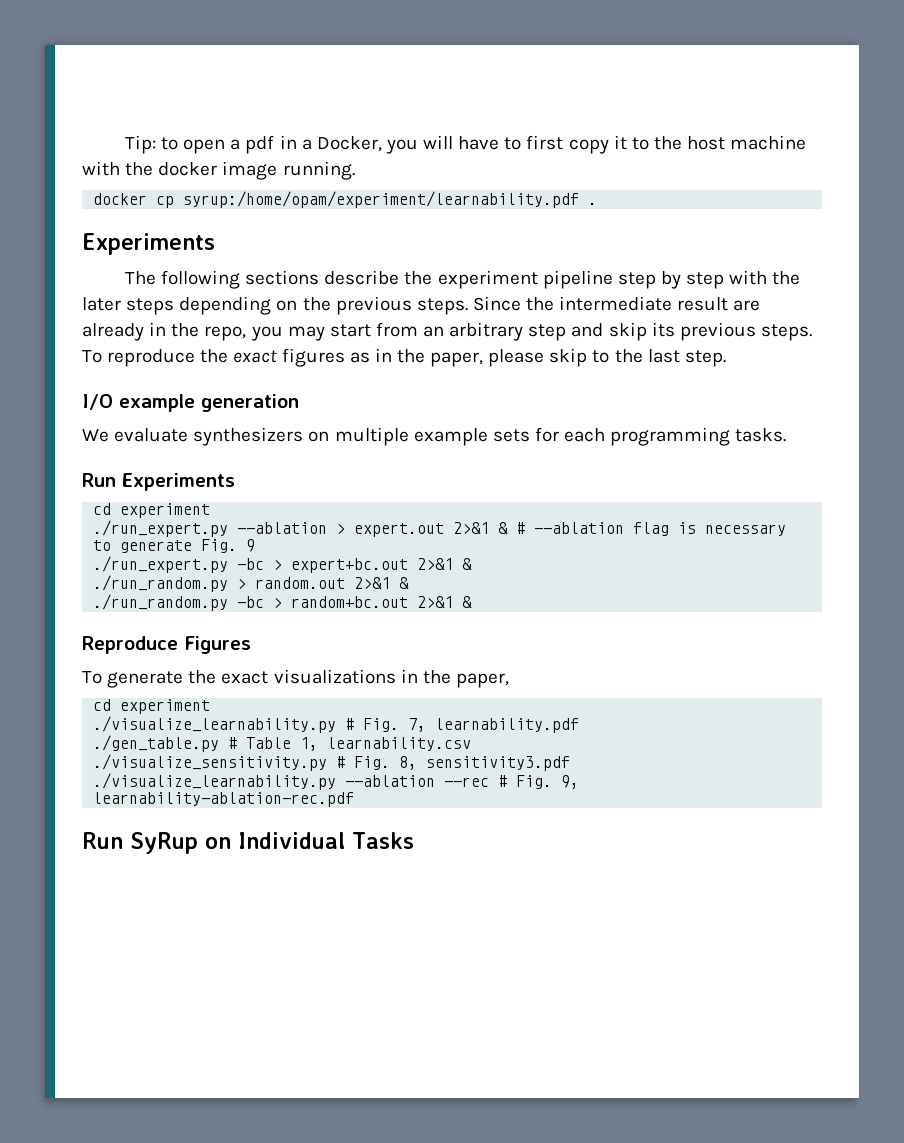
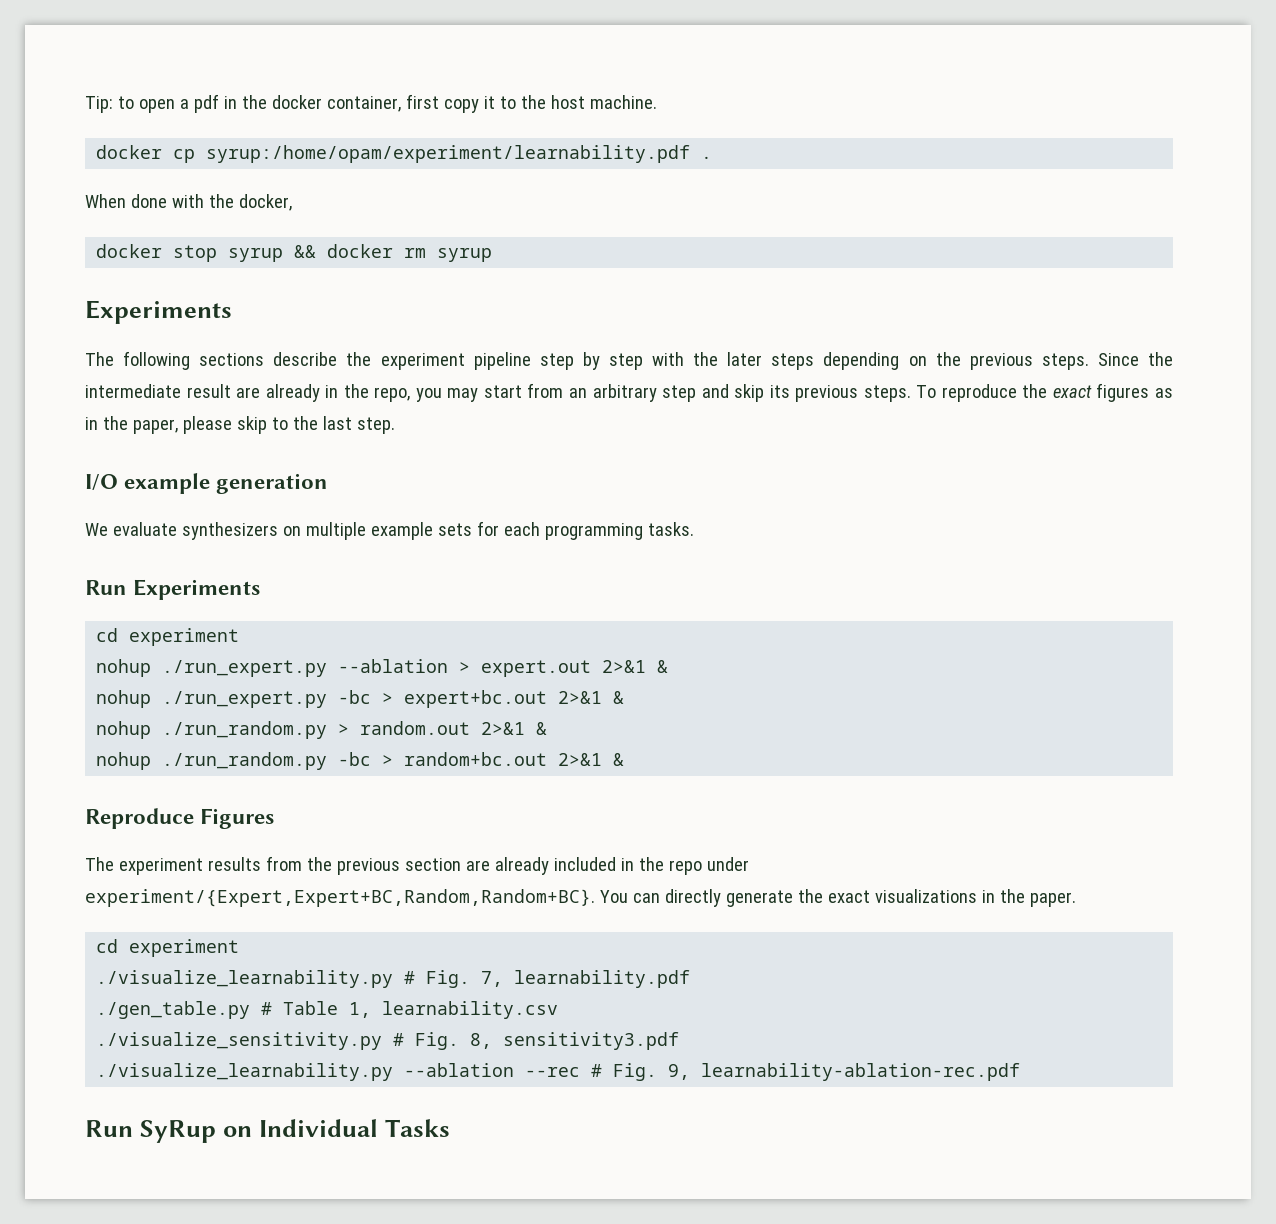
[301,135,522,154] a Docker, you will have to -> [241,95,401,112] the docker container,
[730,135,807,150] [82,161,355,180] [93,191,598,208] machine with the docker image running. // docker cp syrup:/home/opam/experiment/learnability.pdf . -> [589,95,657,109] [96,145,713,163] [85,194,292,211] [96,244,493,262] machine. // docker cp syrup:/home/opam/experiment/learnability.pdf . // When done with the docker, // docker stop syrup && docker rm syrup
(211, 510) none -> [96,659,152,677] nohup
[516,522,787,536] [93,539,256,553] # --ablation flag is necessary to generate Fig. 9 // -> [96,690,152,708] // nohup
(473, 564) none -> [96,721,152,739] nohup
(410, 583) none -> [96,752,152,770] nohup
[82,671,102,684] To -> [85,856,749,875] [85,889,721,907] The experiment results from the previous section are already included in the repo under experiment/{Expert,Expert+BC,Random,Random+BC}. You can directly
[455,673,509,688] paper, -> [1029,892,1076,907] paper.

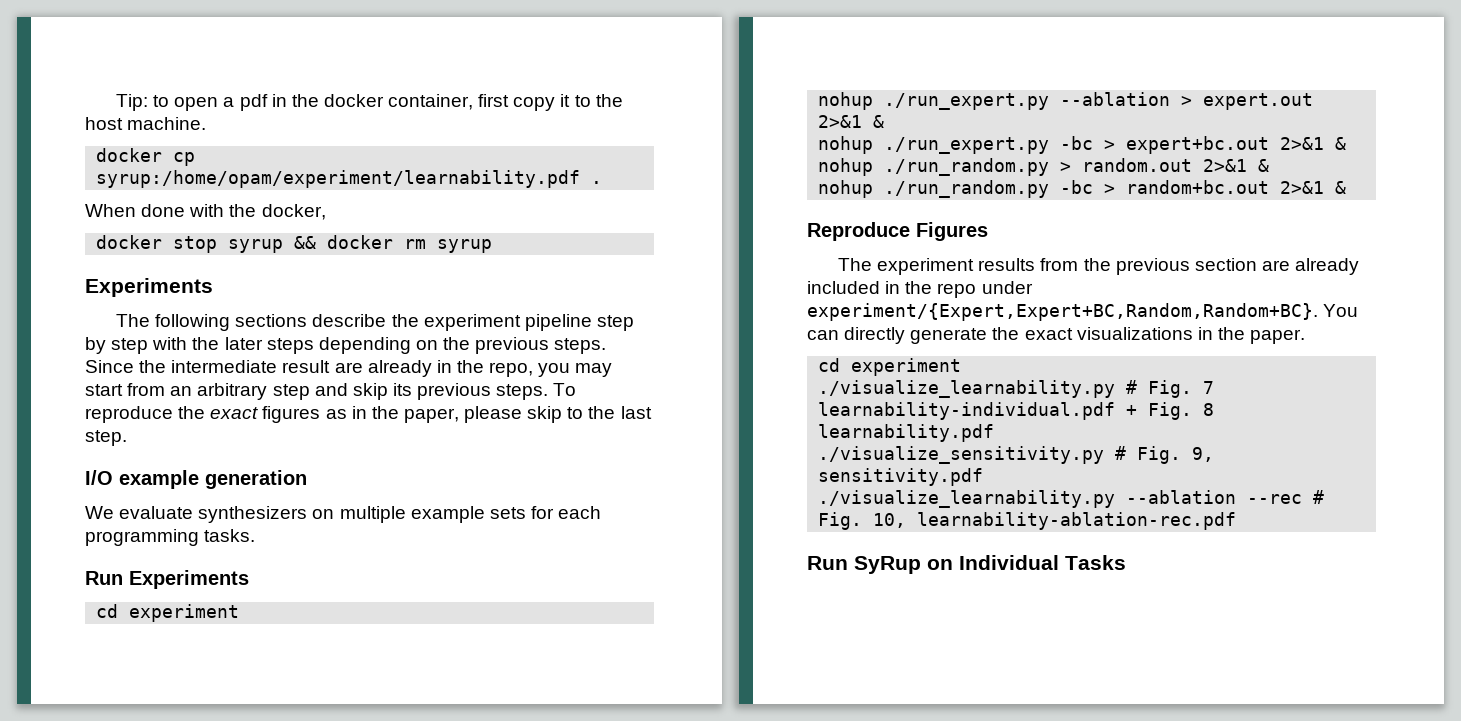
[481,970,691,988] [96,1001,559,1019] 7, learnability.pdf // ./gen_table.py # Table 1, learnability.csv -> [1203,381,1215,394] [818,402,1215,420] [818,424,995,442] 7 learnability-individual.pdf + Fig. 8 learnability.pdf
[470,1032,680,1050] 8, sensitivity3.pdf -> [1192,447,1215,462] [818,468,984,486] 9, sensitivity.pdf
[668,1064,691,1080] 9, -> [873,513,907,528] 10,

